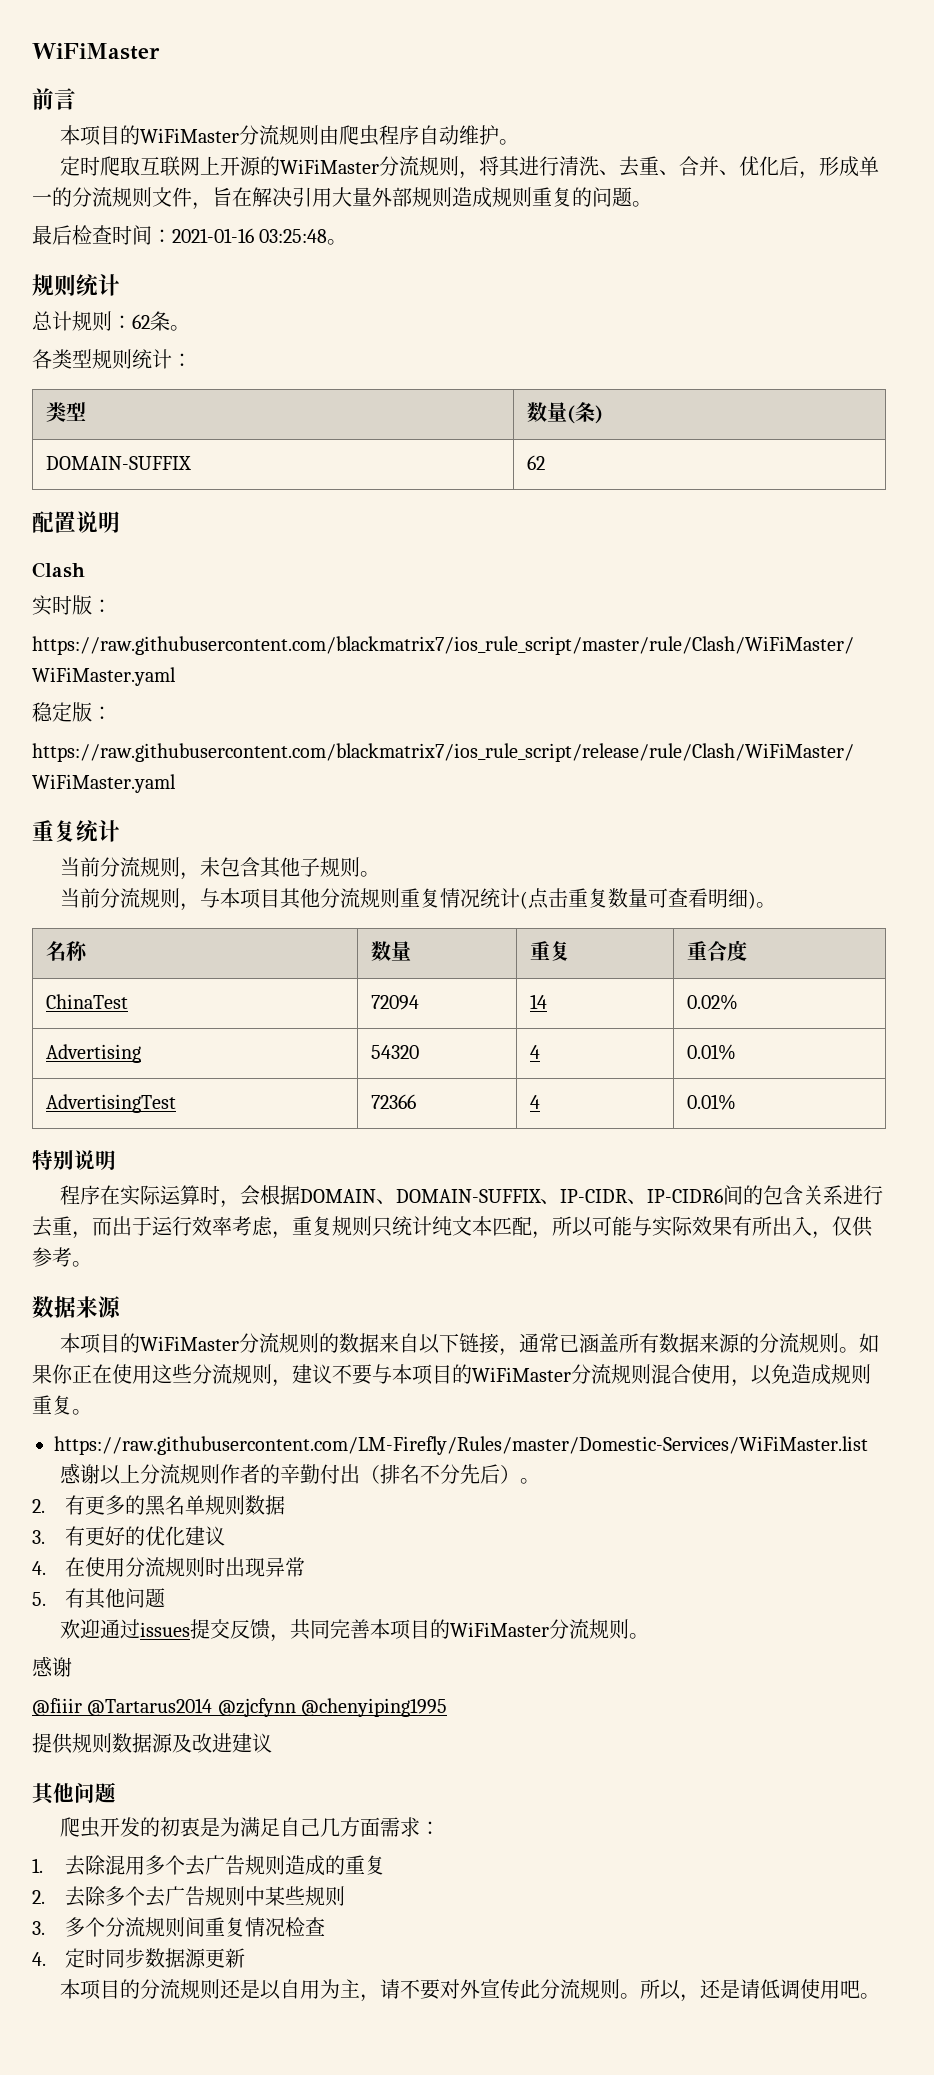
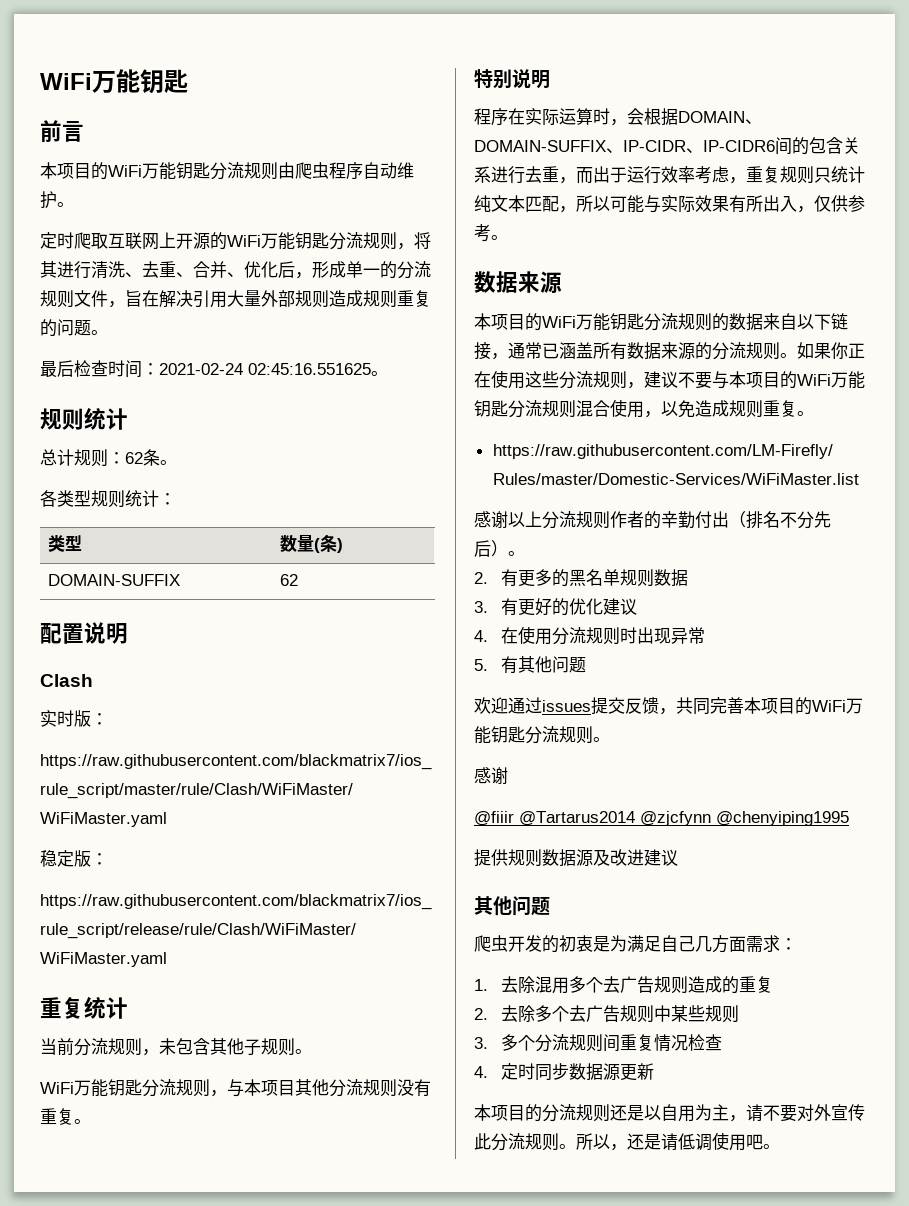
[32,43,160,60] WiFiMaster -> [40,69,188,94] WiFi万能钥匙
[140,128,240,143] WiFiMaster -> [108,162,210,180] WiFi万能钥匙
[280,159,380,174] WiFiMaster -> [227,232,329,250] WiFi万能钥匙
[172,228,328,243] 2021-01-16 03:25:48 -> [159,363,371,375] 2021-02-24 02:45:16.551625
[60,888,101,908] 当前 -> [40,1079,142,1097] WiFi万能钥匙
[400,888,777,909] [46,941,89,961] [371,941,412,961] [530,941,571,961] [687,940,748,961] [46,994,129,1009] [371,995,420,1010] [530,994,548,1009] [687,994,739,1010] [46,1044,142,1063] [371,1045,420,1059] [530,1045,541,1059] [687,1044,737,1060] [46,1094,177,1113] [371,1094,417,1109] [530,1095,541,1109] [687,1094,737,1110] 重复情况统计(点击重复数量可查看明细)。 // 名称 | 数量 | 重复 | 重合度 // ChinaTest | 72094 | 14 | 0.02% // Advertising | 54320 | 4 | 0.01% // AdvertisingTest | 72366 | 4 | 0.01% -> [397,1079,431,1097] [40,1108,91,1125] 没有重复。
[140,1336,240,1351] WiFiMaster -> [542,313,644,331] WiFi万能钥匙
[472,1367,571,1382] WiFiMaster -> [797,371,865,389] [474,400,508,417] WiFi万能钥匙
[450,1622,550,1637] WiFiMaster -> [812,698,863,714] [474,726,525,744] WiFi万能钥匙

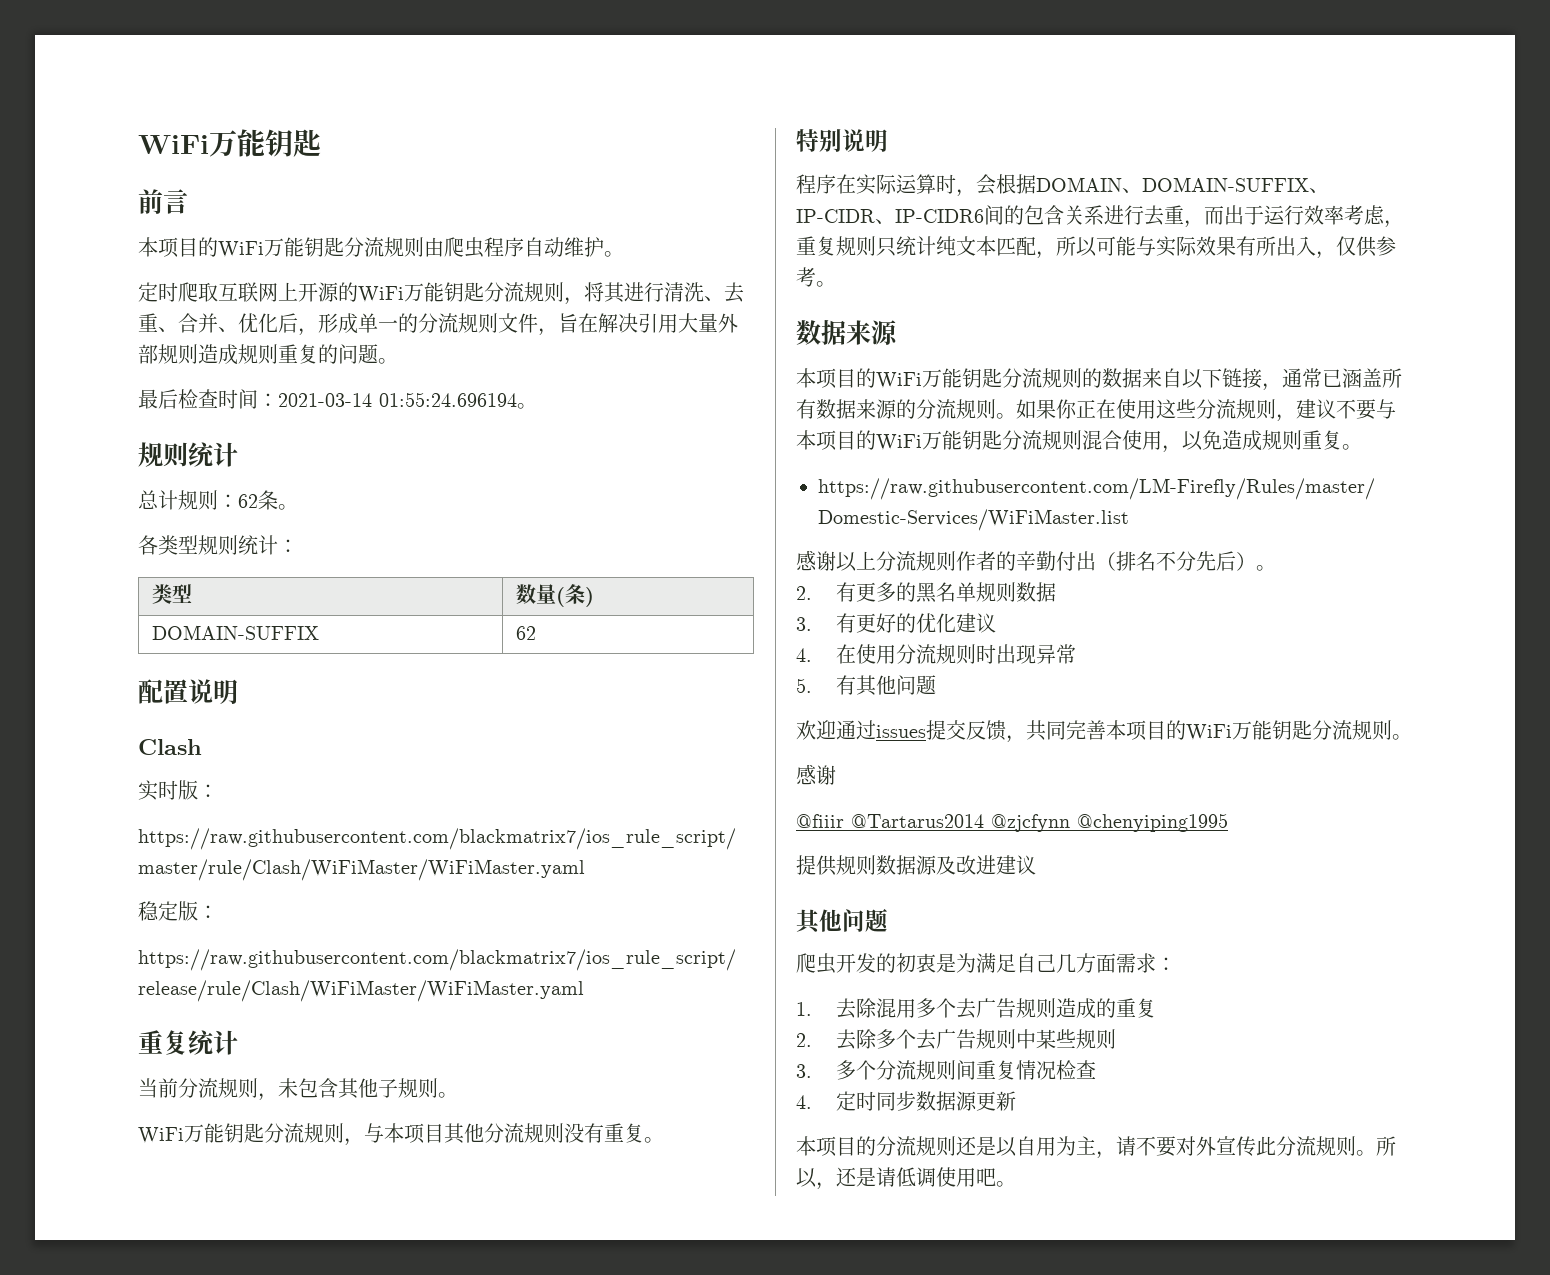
[159,363,371,375] 2021-02-24 02:45:16.551625 -> [278,392,517,407] 2021-03-14 01:55:24.696194

